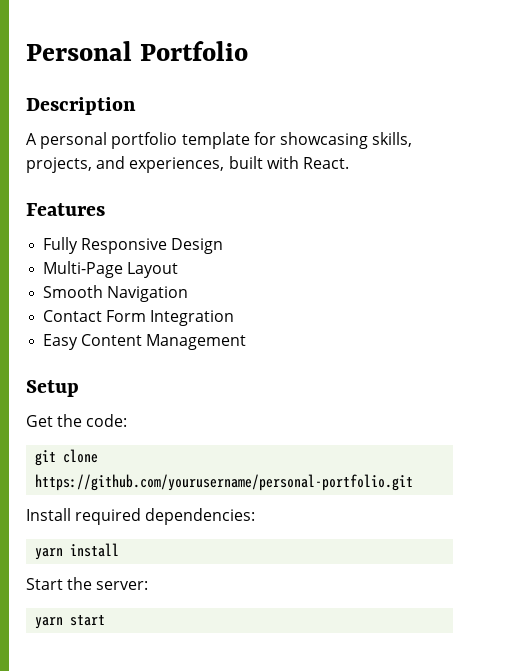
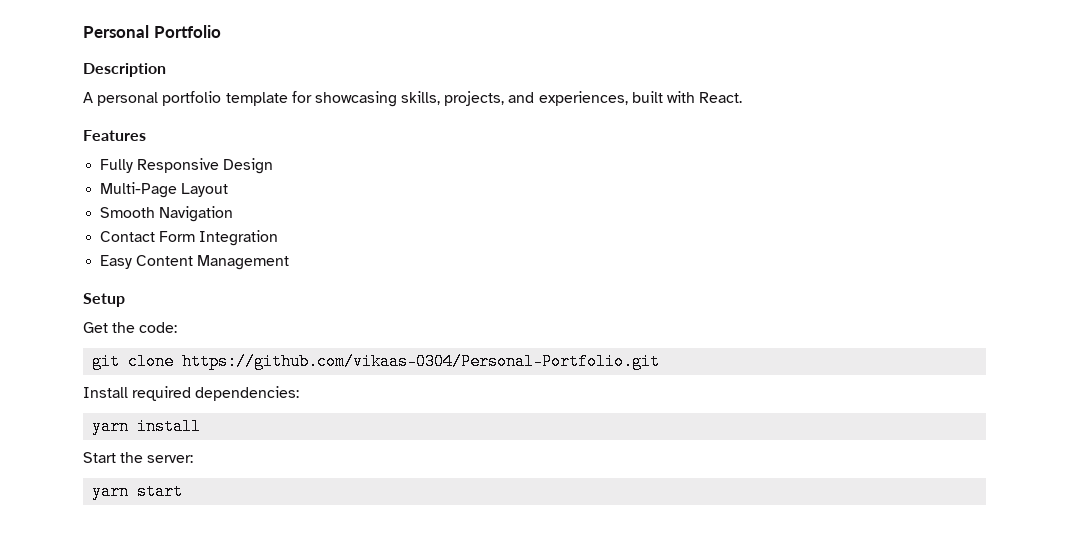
[35,474,414,491] https://github.com/yourusername/personal-portfolio.git -> [182,353,661,370] https://github.com/vikaas-0304/Personal-Portfolio.git

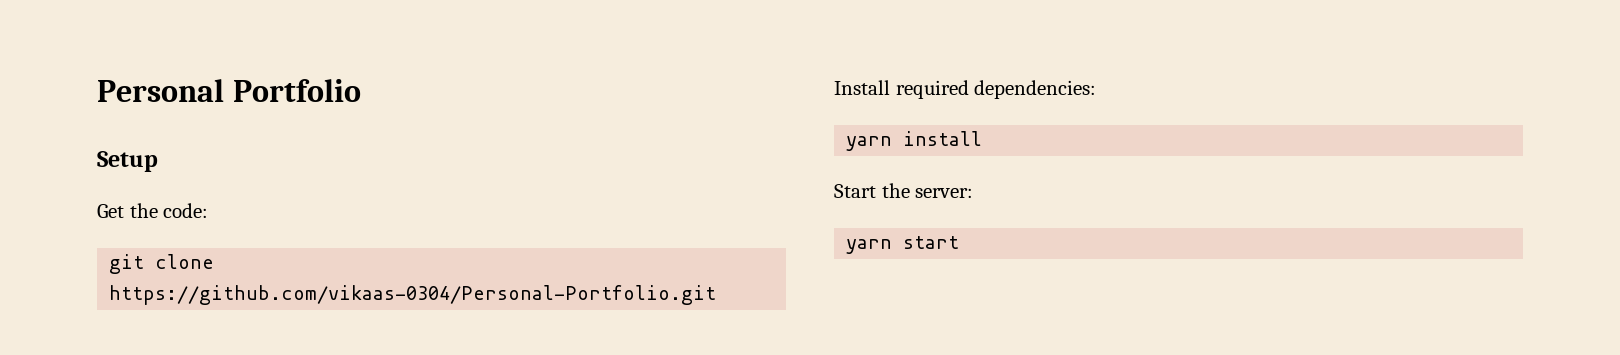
[83,63,166,77] [83,91,743,107] [83,130,146,141] [100,158,274,174] [100,182,229,198] [100,206,234,222] [100,230,279,246] [100,255,290,270] // Description // A personal portfolio template for showcasing skills, projects, and experiences, built with React. // Features // Fully Responsive Design // Multi-Page Layout // Smooth Navigation // Contact Form Integration // Easy Content Management -> (361, 90) none

